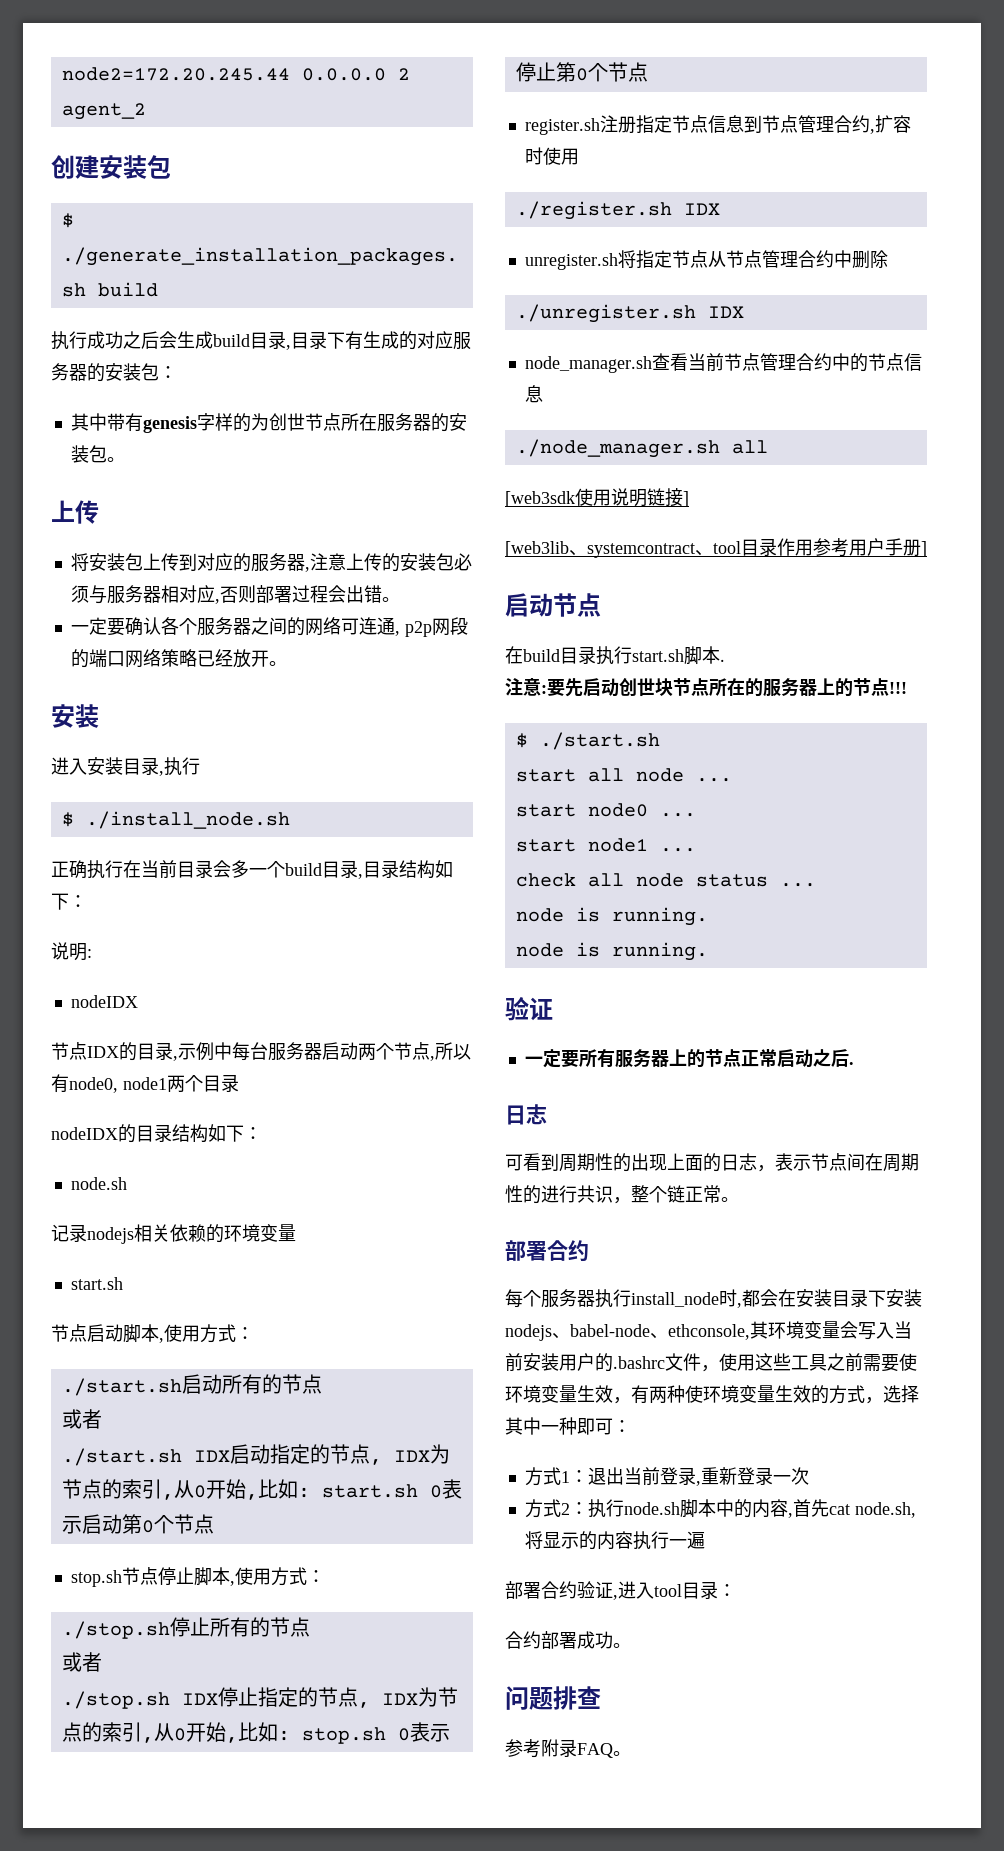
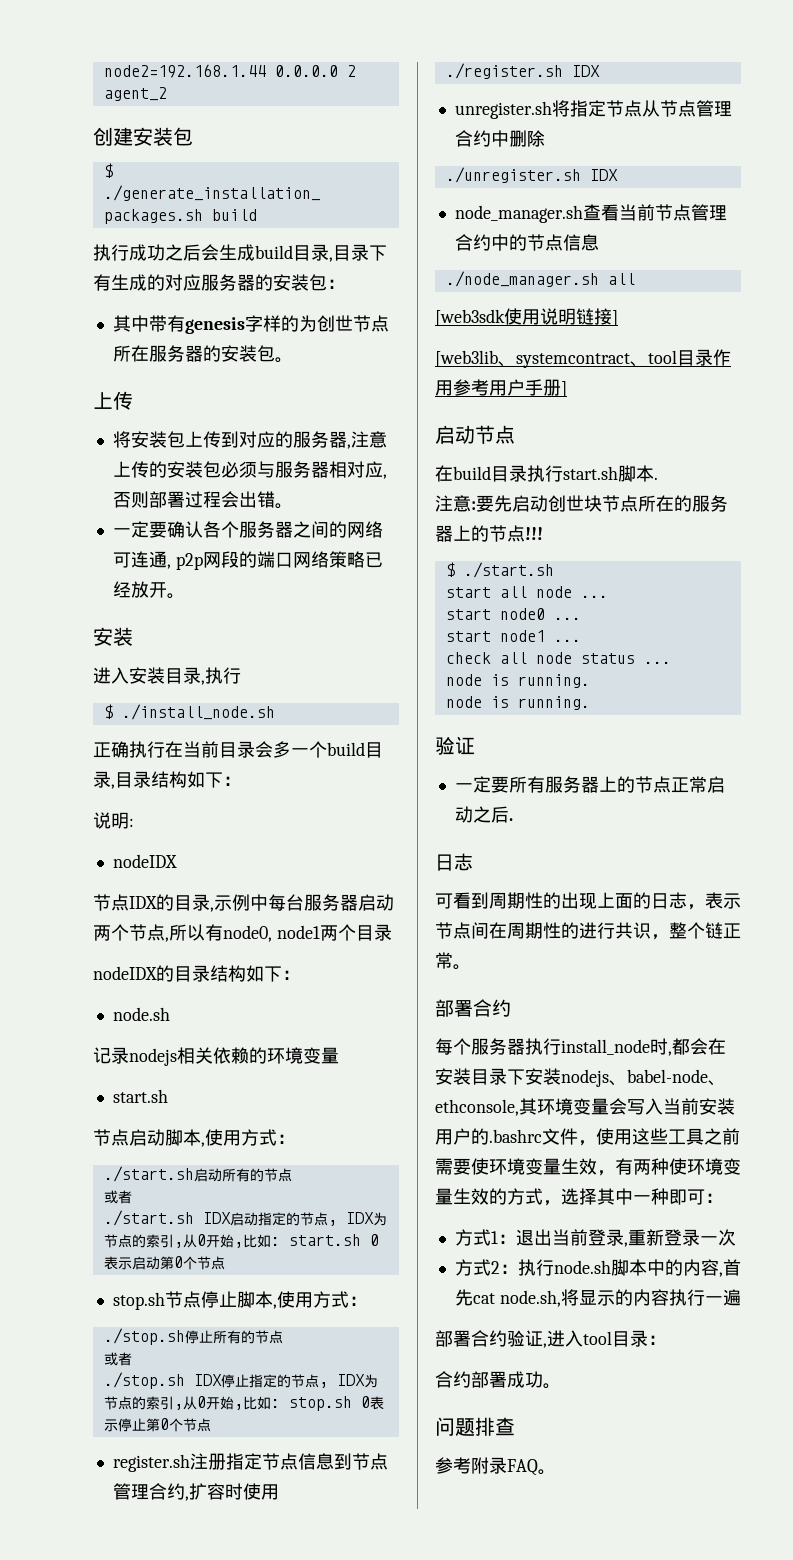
[61,67,290,81] node2=172.20.245.44 -> [103,64,266,78] node2=192.168.1.44

